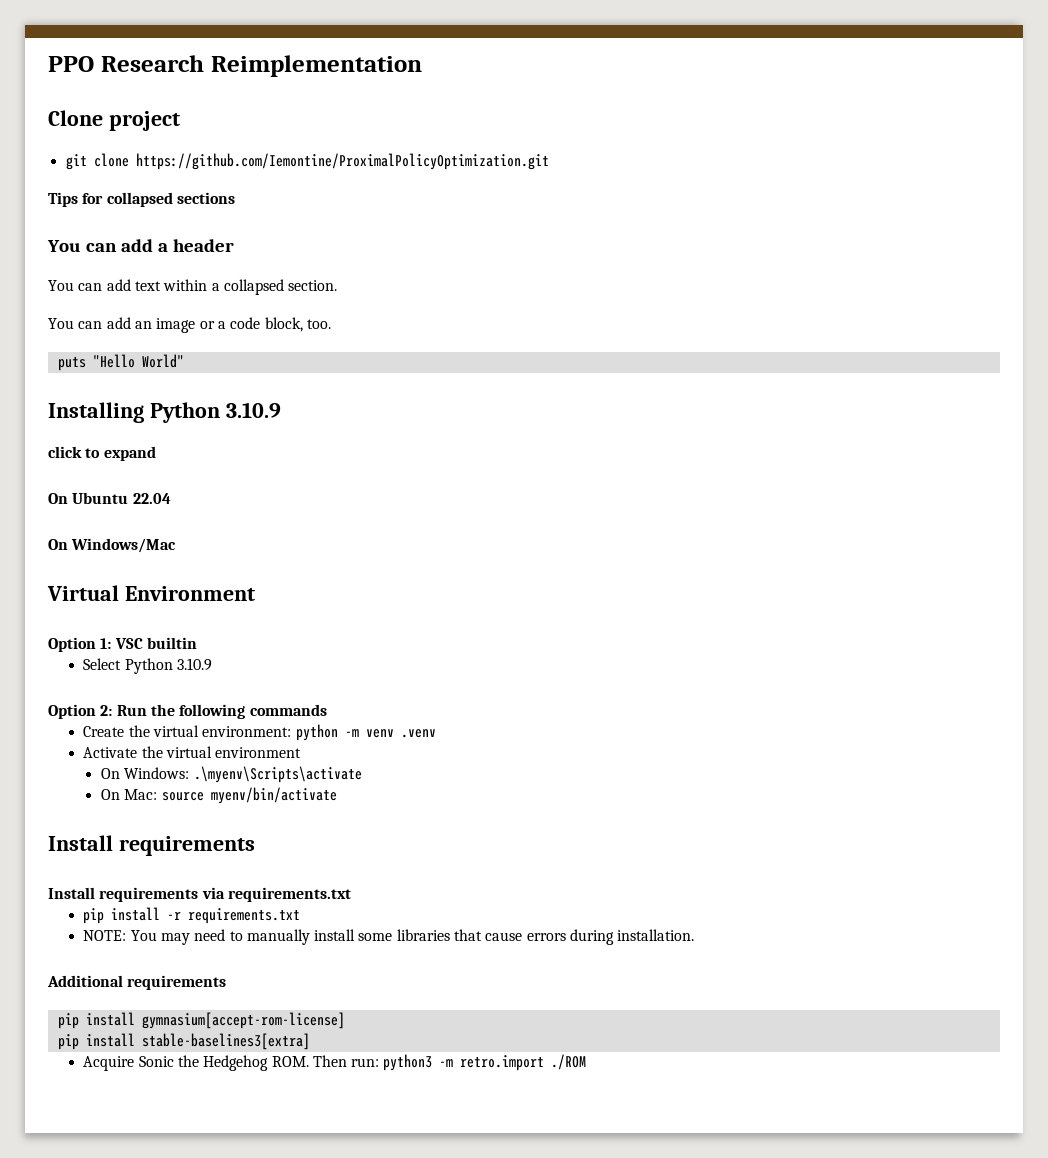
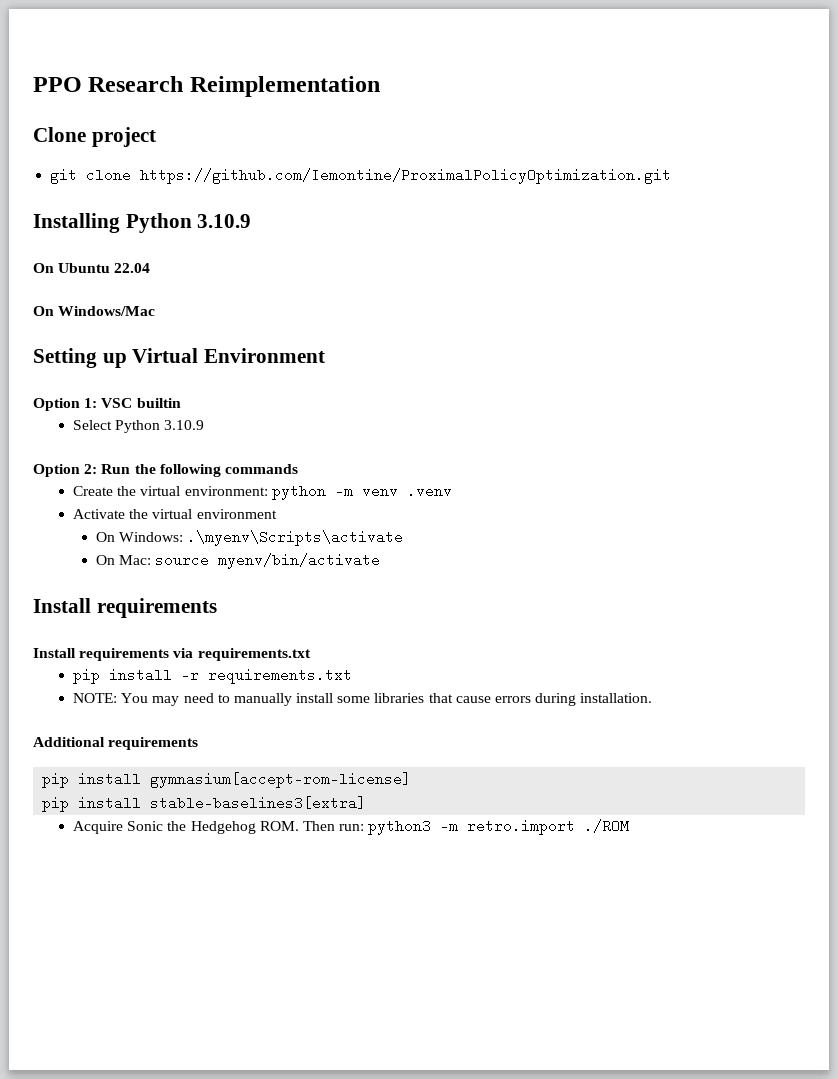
[48,192,235,207] [47,239,234,252] [48,279,338,295] [48,317,331,333] [57,354,184,371] // Tips for collapsed sections // You can add a header // You can add text within a collapsed section. // You can add an image or a code block, too. // puts "Hello World" -> (672, 176) none
[48,446,156,461] // click to expand -> (252, 221) none
(177, 545) none -> [33,348,127,368] Setting up

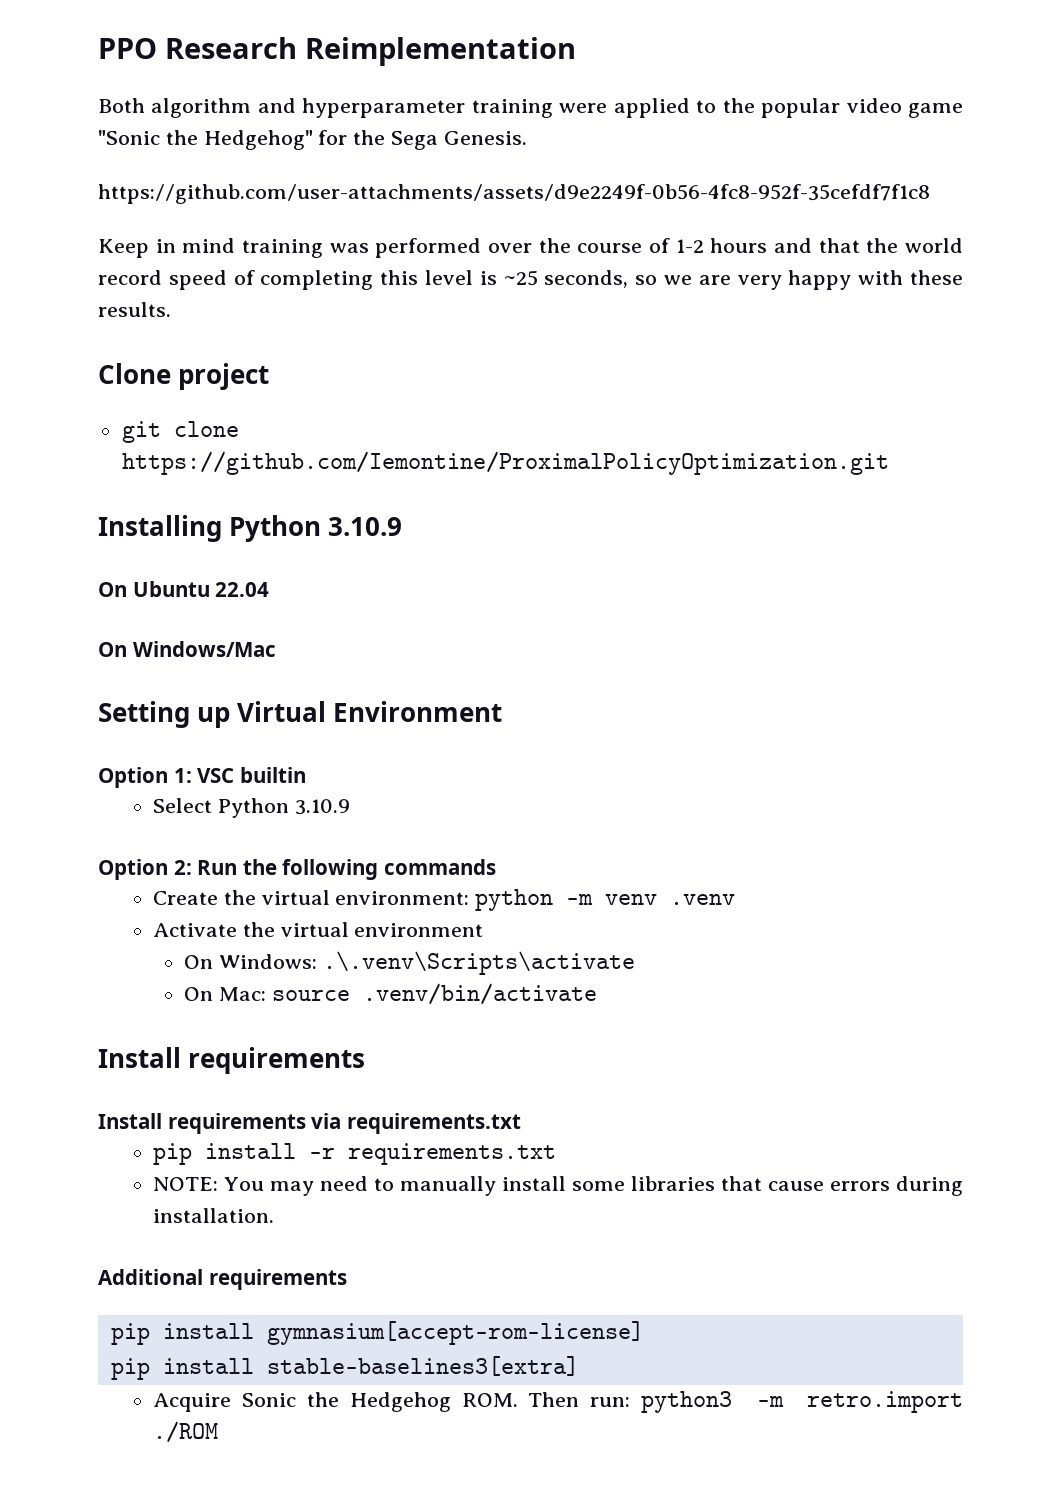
(380, 86) none -> [98,98,964,118] [98,130,527,150] [98,184,930,204] [98,238,963,258] [98,270,963,290] [98,302,171,317] // Both algorithm and hyperparameter training were applied to the popular video game "Sonic the Hedgehog" for the Sega Genesis. // https://github.com/user-attachments/assets/d9e2249f-0b56-4fc8-952f-35cefdf7f1c8 // Keep in mind training was performed over the course of 1-2 hours and that the world record speed of completing this level is ~25 seconds, so we are very happy with these results.
[187,530,404,546] .\myenv\Scripts\activate -> [323,951,636,975] .\.venv\Scripts\activate
[218,553,381,569] myenv/bin/activate -> [363,983,598,1005] .venv/bin/activate

